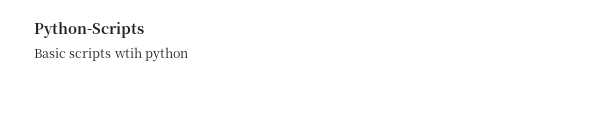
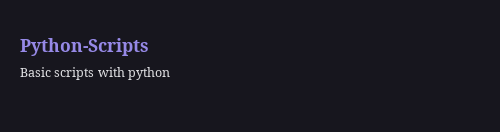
[113,47,142,58] wtih -> [97,67,125,77] with

